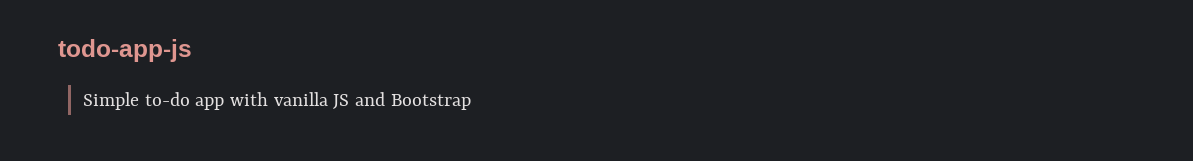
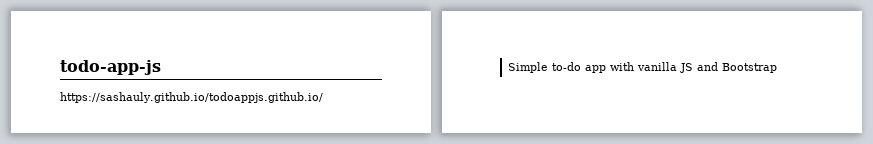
(192, 50) none -> [60,92,323,103] // https://sashauly.github.io/todoappjs.github.io/

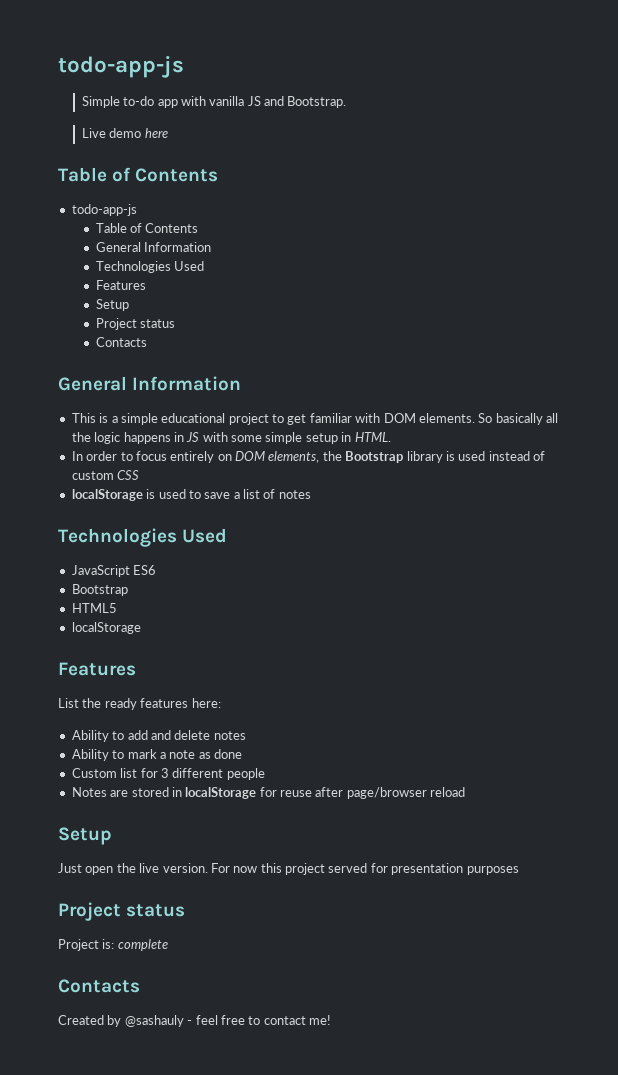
[60,60,161,75] [60,92,323,103] todo-app-js // https://sashauly.github.io/todoappjs.github.io/ -> [58,56,184,78] todo-app-js
[721,63,777,73] Bootstrap -> [287,96,347,108] [81,128,168,138] [58,167,219,182] [71,204,137,216] [95,223,199,233] [95,242,211,252] [95,261,204,273] [95,280,146,290] [95,299,129,311] [95,318,175,330] [95,337,147,347] [58,376,242,391] [71,413,558,425] [71,432,391,444] [71,451,545,463] [71,470,140,480] [71,489,311,501] [58,528,228,547] [71,565,157,577] [71,584,128,596] [71,603,117,613] [71,622,141,634] [58,662,136,676] [58,698,221,710] [71,730,246,742] [71,749,242,761] [71,768,265,780] [71,787,466,799] [58,827,112,845] [58,863,519,875] [58,902,186,921] [58,939,168,951] [58,979,140,993] [58,1015,331,1027] Bootstrap. // Live demo here // Table of Contents // todo-app-js // Table of Contents // General Information // Technologies Used // Features // Setup // Project status // Contacts // General Information // This is a simple educational project to get familiar with DOM elements. So basically all the logic happens in JS with some simple setup in HTML. // In order to focus entirely on DOM elements, the Bootstrap library is used instead of custom CSS // localStorage is used to save a list of notes // Technologies Used // JavaScript ES6 // Bootstrap // HTML5 // localStorage // Features // List the ready features here: // Ability to add and delete notes // Ability to mark a note as done // Custom list for 3 different people // Notes are stored in localStorage for reuse after page/browser reload // Setup // Just open the live version. For now this project served for presentation purposes // Project status // Project is: complete // Contacts // Created by @sashauly - feel free to contact me!

